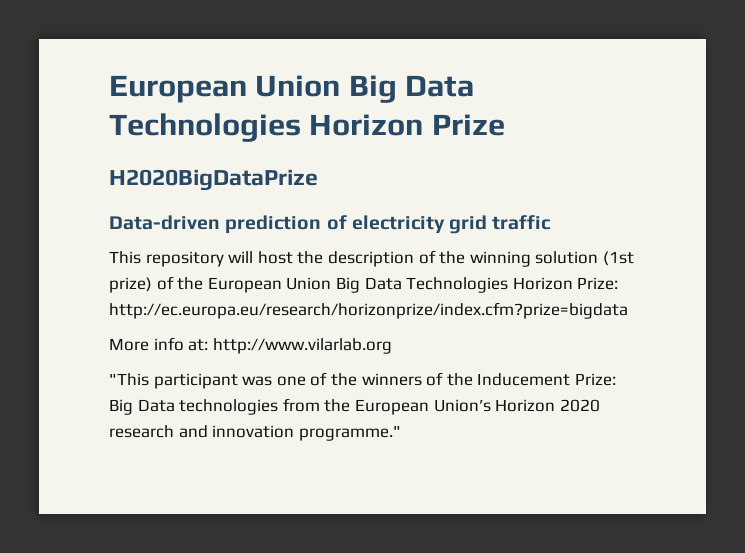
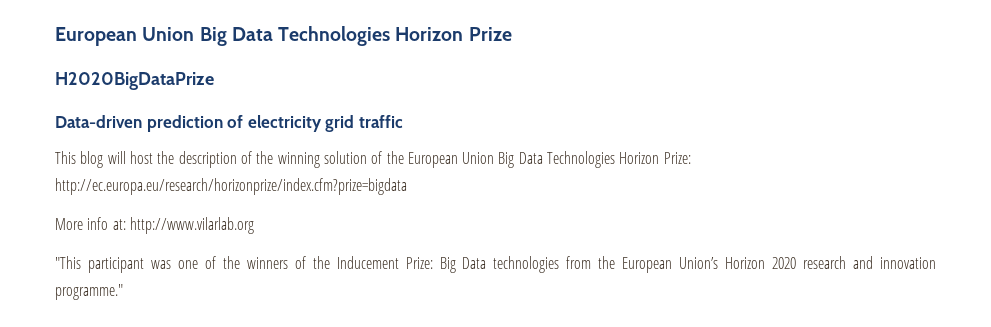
[145,251,224,267] repository -> [80,151,104,168] blog
[602,251,634,266] [109,277,152,293] (1st prize) -> (367, 157) none

